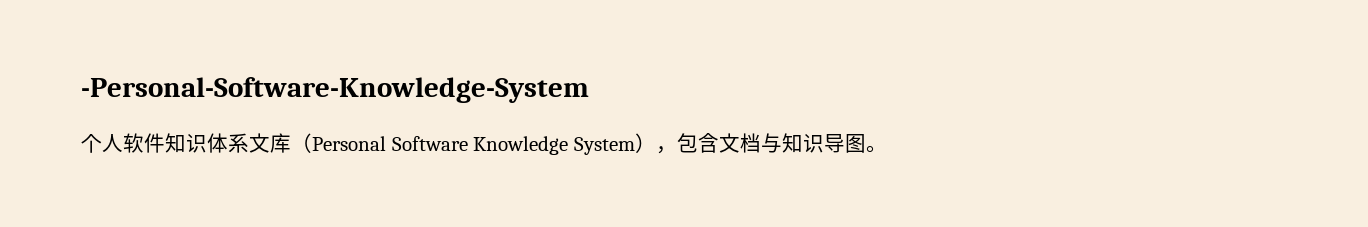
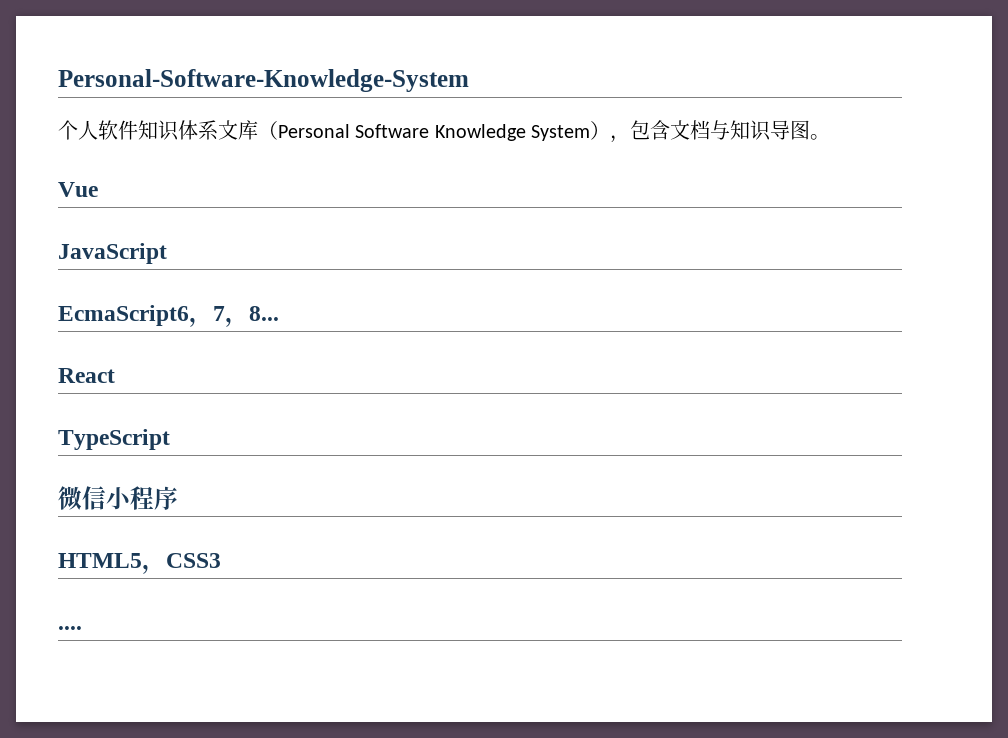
[81,77,589,103] -Personal-Software-Knowledge-System -> [58,69,469,92] Personal-Software-Knowledge-System
(887, 149) none -> [58,182,98,197] [58,243,167,264] [58,305,279,327] [58,368,115,383] [58,429,170,450] [58,486,178,510] [58,553,221,574] [58,626,82,630] // Vue // JavaScript // EcmaScript6，7，8... // React // TypeScript // 微信小程序 // HTML5，CSS3 // ....

